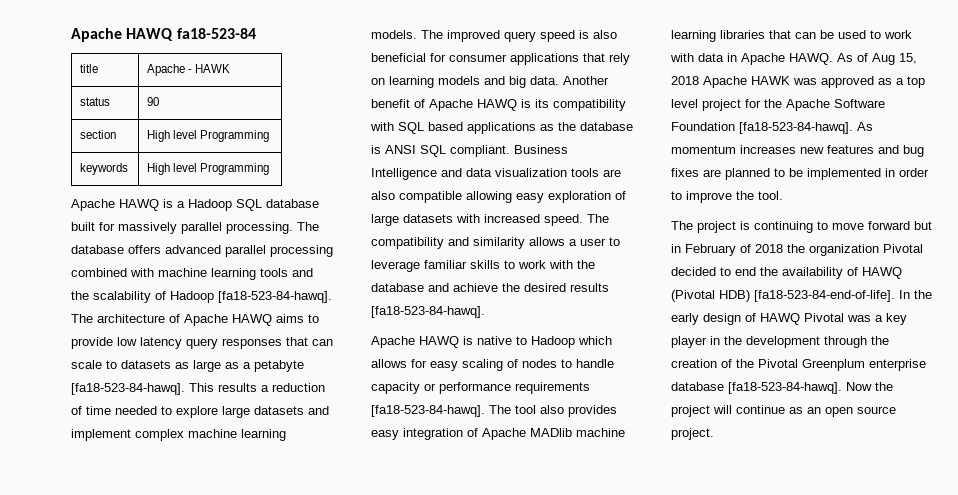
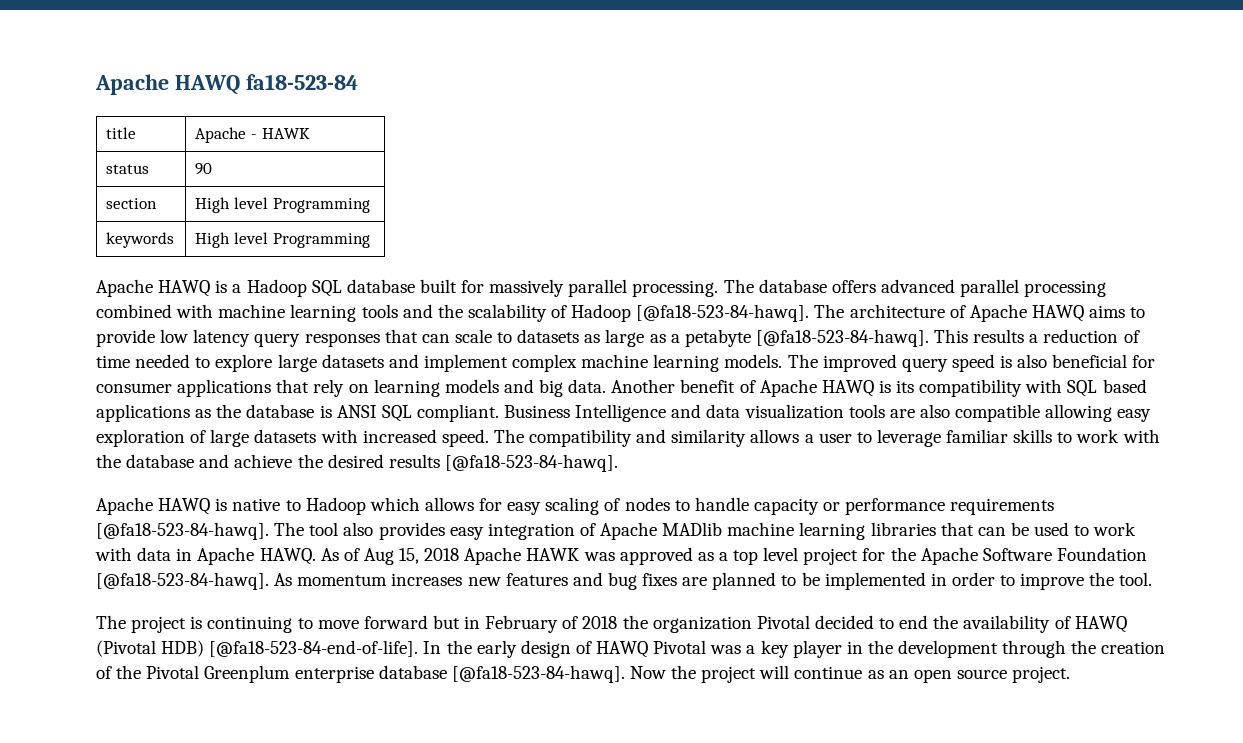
[218,291,332,303] [fa18-523-84-hawq]. -> [636,304,810,322] [@fa18-523-84-hawq].
[71,383,185,395] [fa18-523-84-hawq]. -> [755,329,929,347] [@fa18-523-84-hawq].
[371,306,485,318] [fa18-523-84-hawq]. -> [444,454,618,472] [@fa18-523-84-hawq].
[371,405,485,417] [fa18-523-84-hawq]. -> [96,522,269,540] [@fa18-523-84-hawq].
[739,122,853,134] [fa18-523-84-hawq]. -> [96,572,269,590] [@fa18-523-84-hawq].
[754,290,895,302] [fa18-523-84-end-of-life]. -> [209,640,419,657] [@fa18-523-84-end-of-life].
[728,382,842,394] [fa18-523-84-hawq]. -> [451,665,625,683] [@fa18-523-84-hawq].

